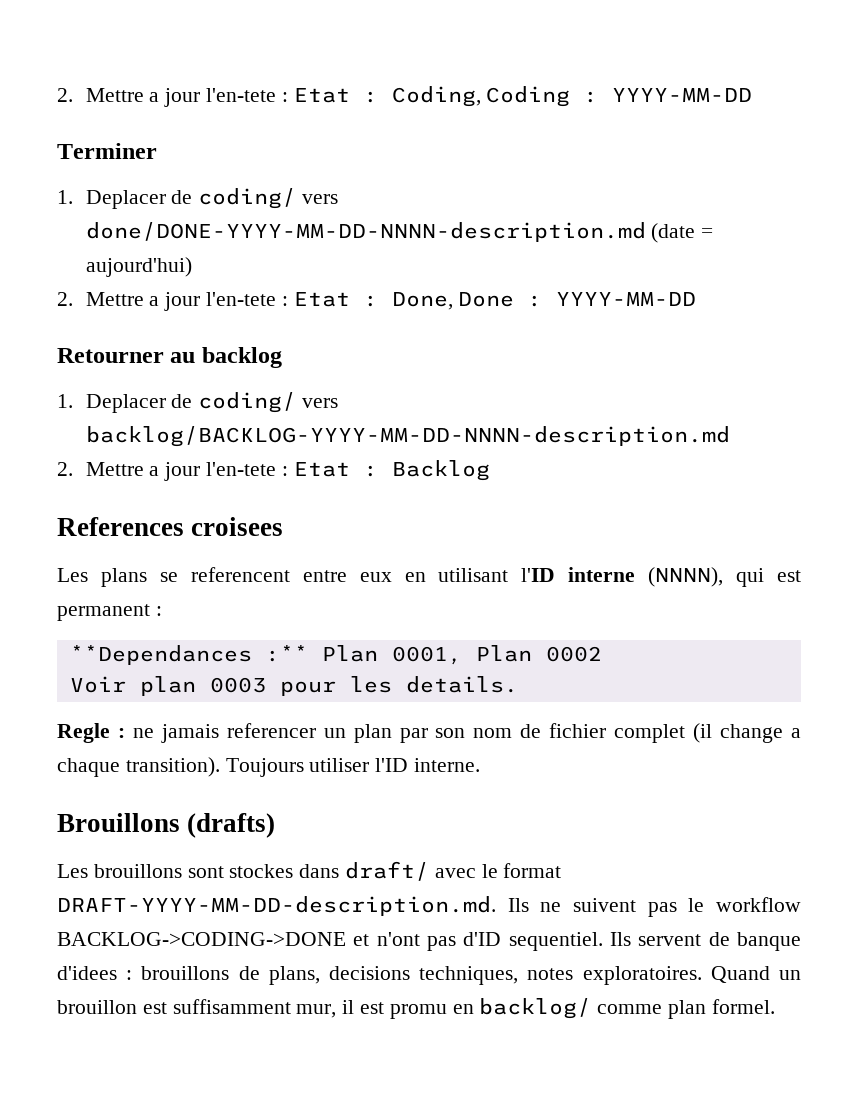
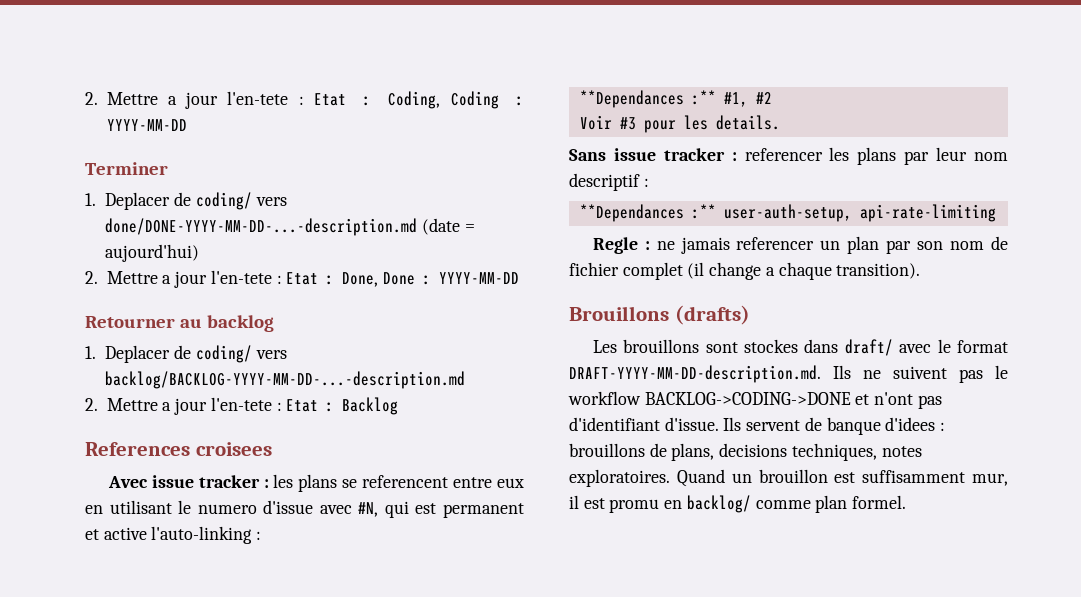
[85,222,646,242] done/DONE-YYYY-MM-DD-NNNN-description.md -> [105,218,418,236] done/DONE-YYYY-MM-DD-...-description.md
[85,426,730,447] backlog/BACKLOG-YYYY-MM-DD-NNNN-description.md -> [105,371,466,389] backlog/BACKLOG-YYYY-MM-DD-...-description.md
[57,568,88,582] Les -> [107,474,294,488] Avec issue tracker : les
[521,567,801,587] [57,604,162,621] [69,645,602,665] l'ID interne (NNNN), qui est permanent : // **Dependances :** Plan 0001, Plan 0002 -> [178,500,524,518] [85,526,262,544] [579,90,772,108] le numero d'issue avec #N, qui est permanent et active l'auto-linking : // **Dependances :** #1, #2
[139,676,266,696] plan 0003 -> [619,117,636,130] #3
(518, 684) none -> [569,147,1009,165] [569,173,649,191] [579,204,996,222] // Sans issue tracker : referencer les plans par leur nom descriptif : // **Dependances :** user-auth-setup, api-rate-limiting
[225,758,481,777] Toujours utiliser l'ID interne. -> (921, 271) none
[463,932,603,951] d'ID sequentiel. -> [569,417,719,431] d'identifiant d'issue.

